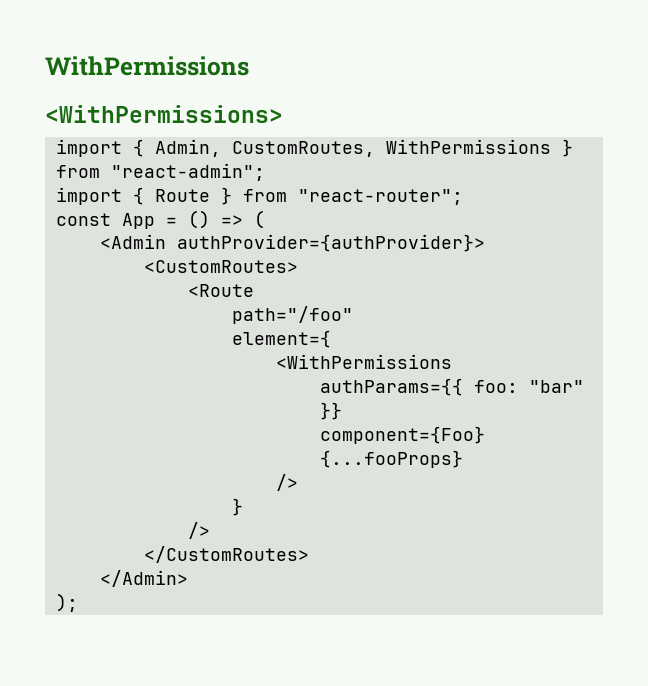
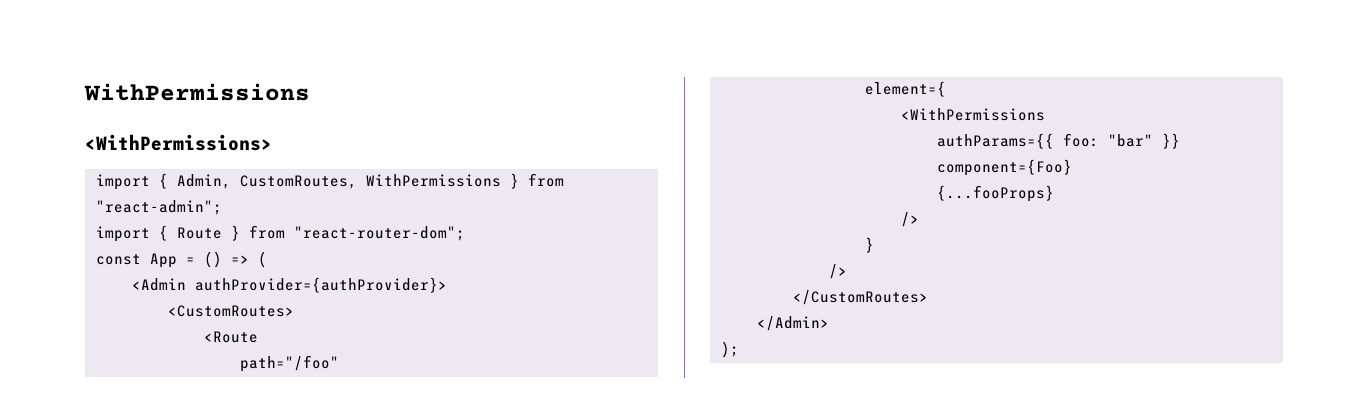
[297,189,463,205] "react-router"; -> [293,226,465,241] "react-router-dom";

